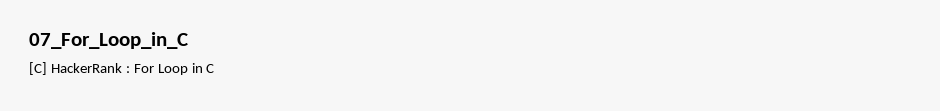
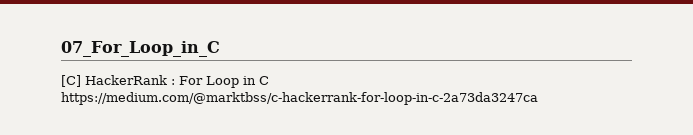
(215, 68) none -> [61,92,538,105] https://medium.com/@marktbss/c-hackerrank-for-loop-in-c-2a73da3247ca

